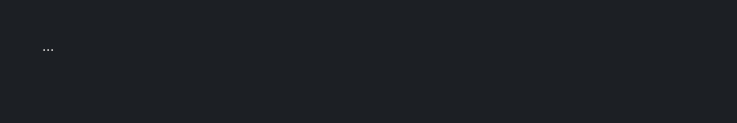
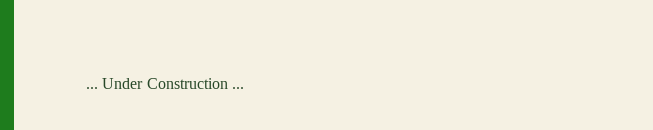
[42,49,54,51] ... -> [86,78,244,89] ... Under Construction ...

